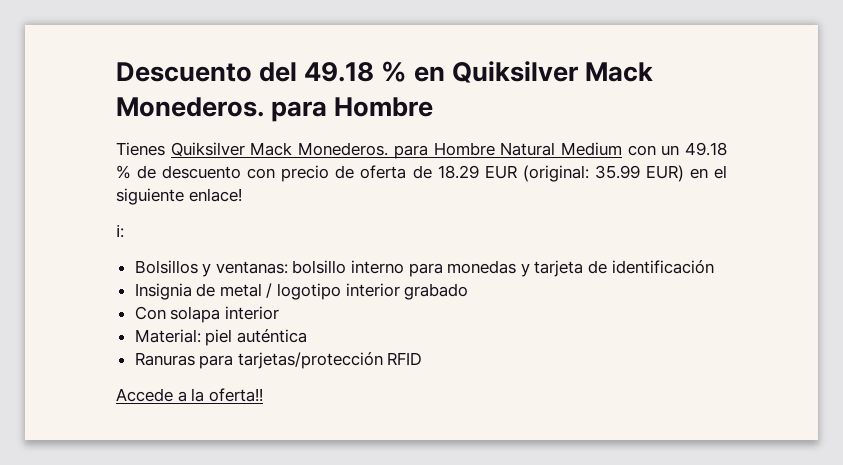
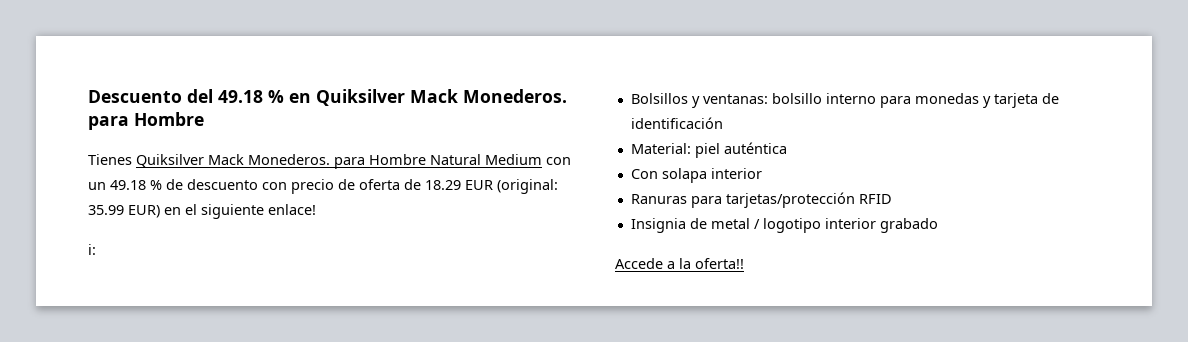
(714, 267) none -> [630,142,787,158] [630,168,762,183] [630,192,892,208] // Material: piel auténtica // Con solapa interior // Ranuras para tarjetas/protección RFID
[134,306,279,323] [134,329,307,346] [134,352,423,369] // Con solapa interior // Material: piel auténtica // Ranuras para tarjetas/protección RFID -> (938, 225) none

